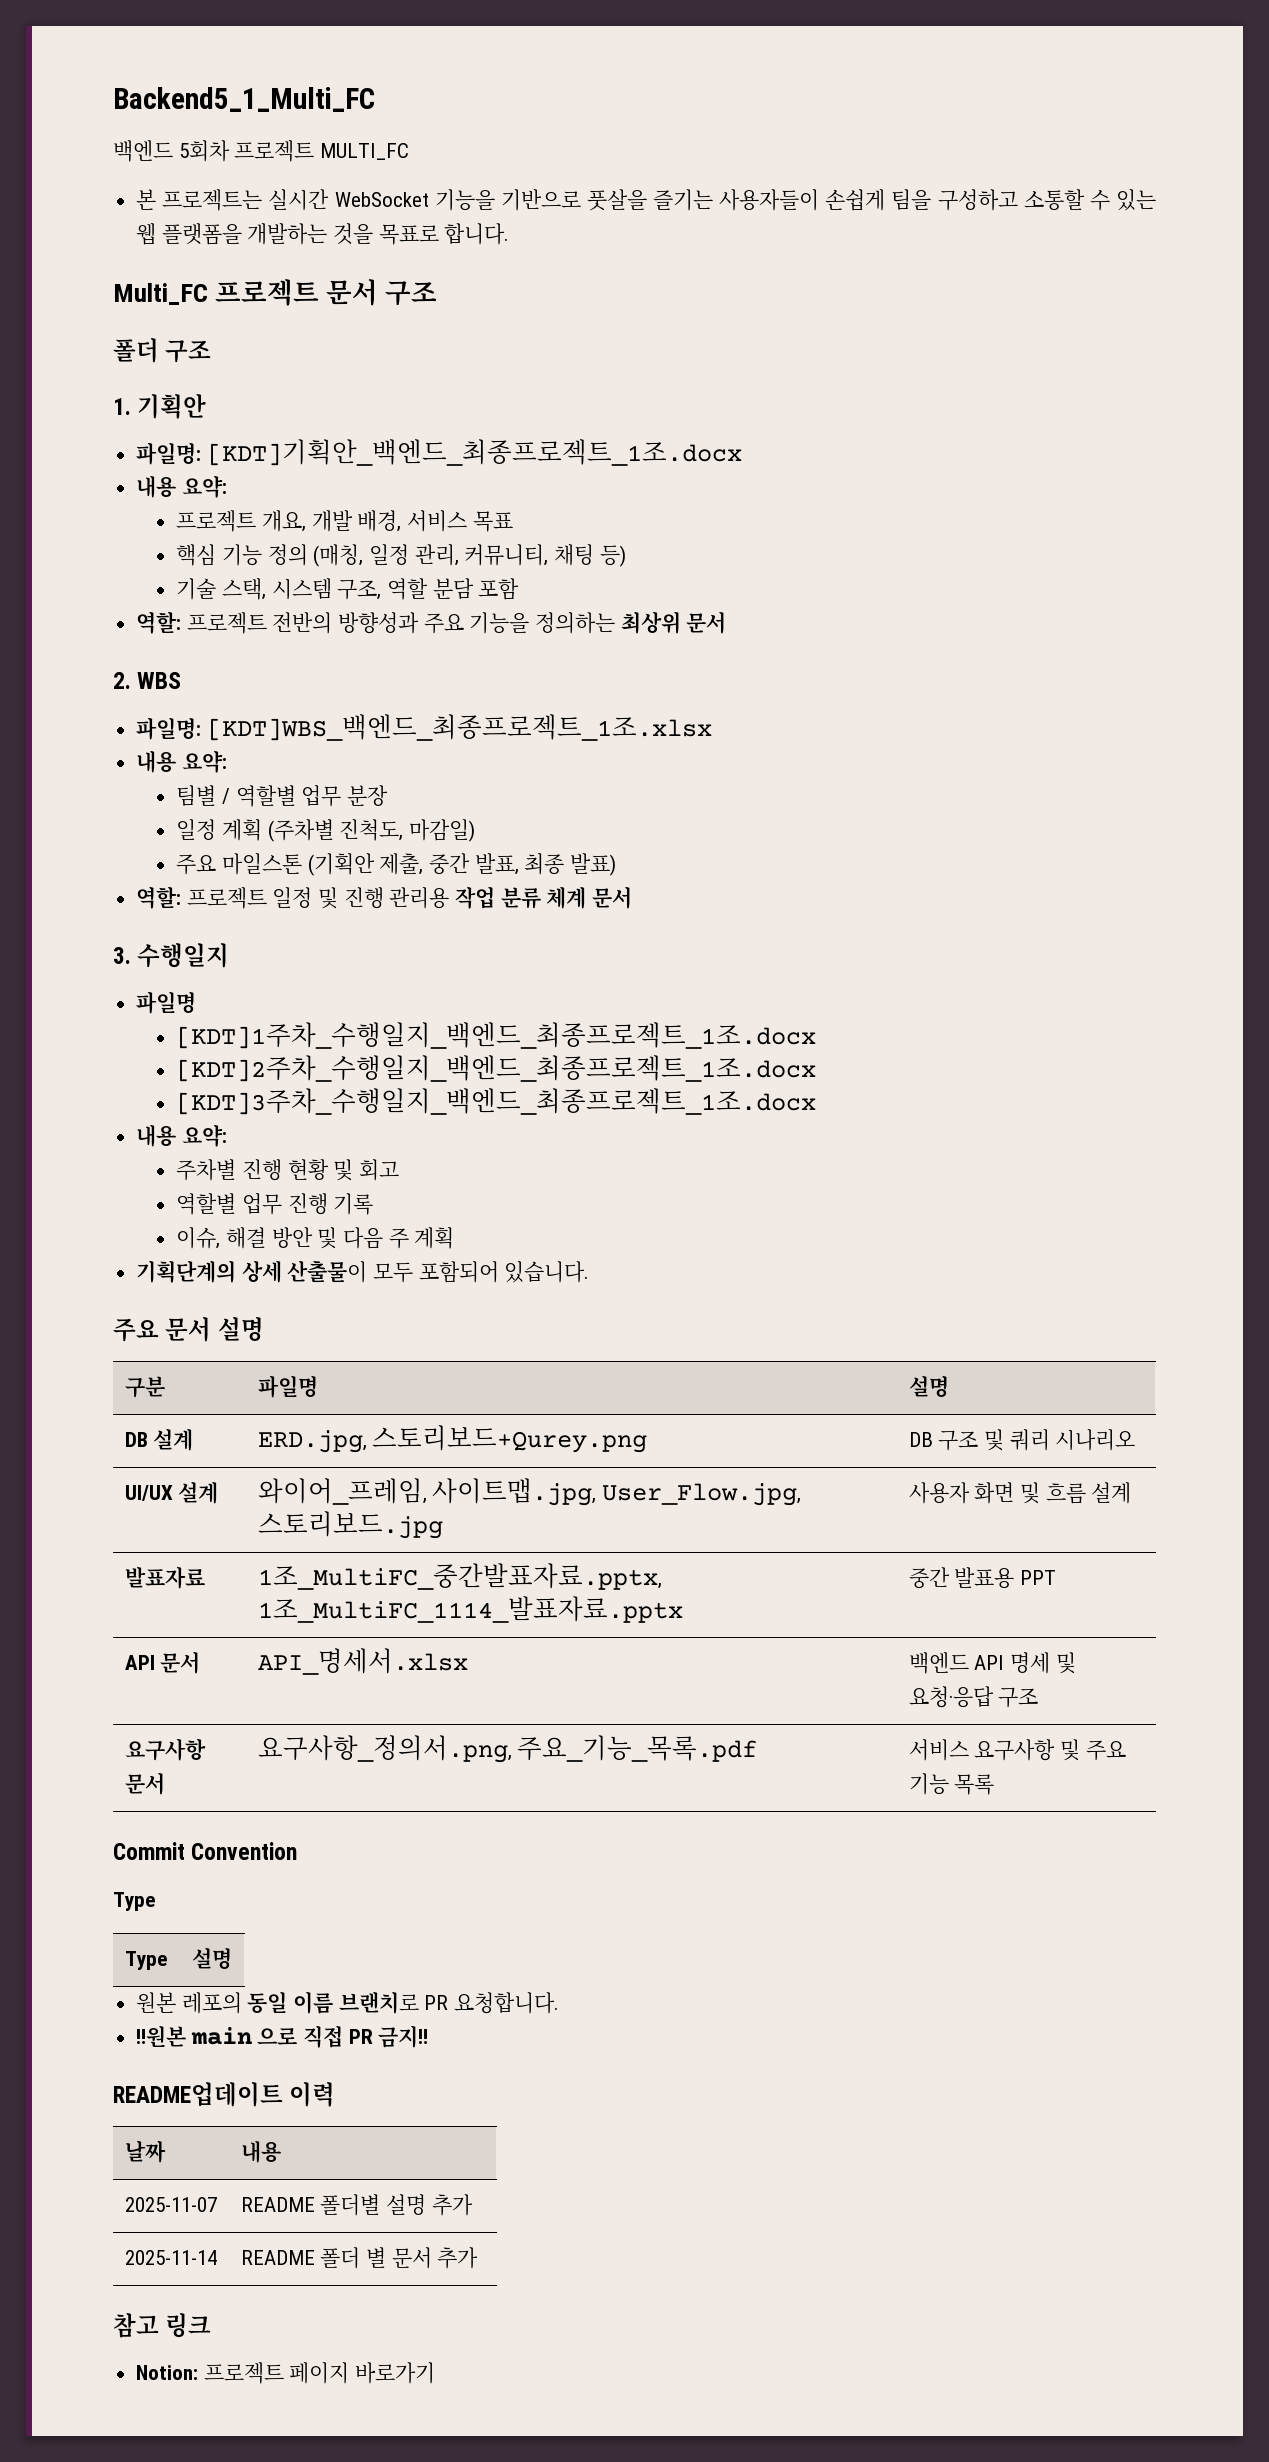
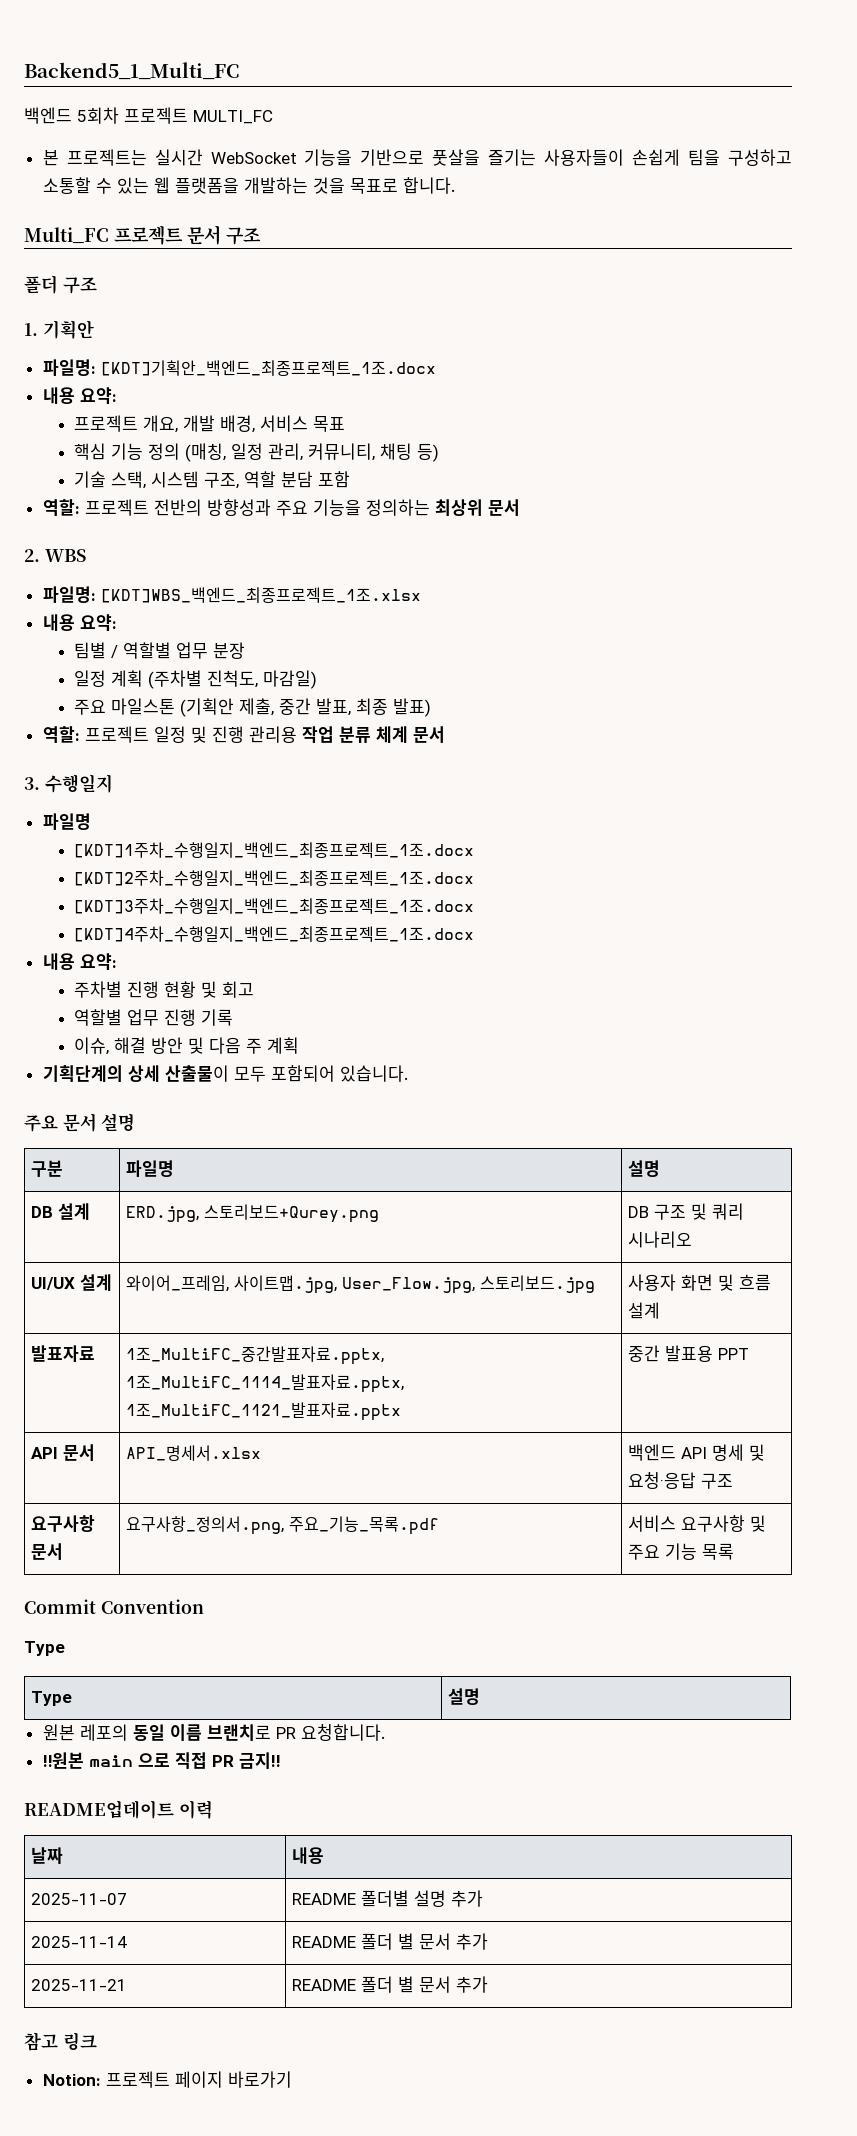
(817, 1101) none -> [74,926,475,942] // [KDT]4주차_수행일지_백엔드_최종프로젝트_1조.docx
[257,1596,683,1623] 1조_MultiFC_1114_발표자료.pptx -> [125,1374,404,1393] [125,1402,401,1421] 1조_MultiFC_1114_발표자료.pptx, 1조_MultiFC_1121_발표자료.pptx
(479, 2258) none -> [30,1979,127,1991] [291,1976,488,1993] // 2025-11-21 | README 폴더 별 문서 추가

